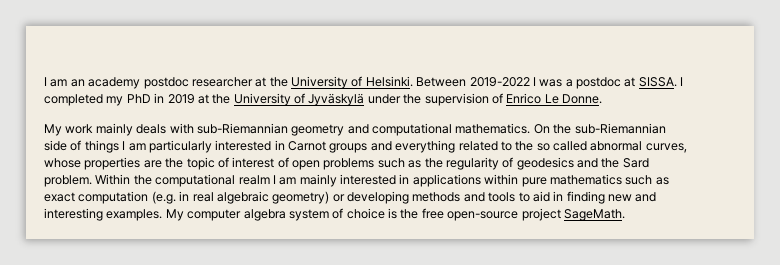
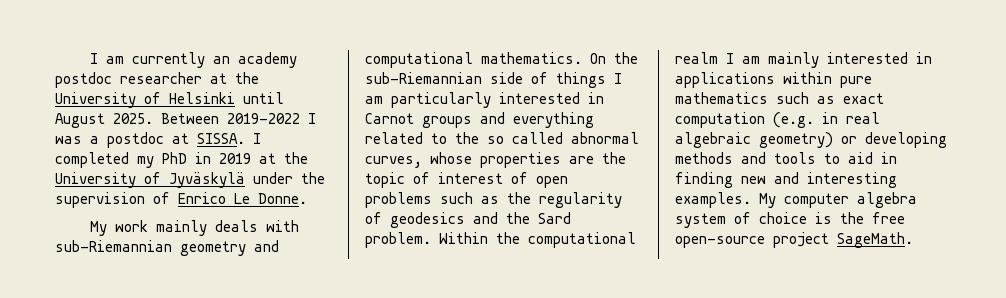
[44,77,68,87] I am -> [90,52,206,68] I am currently
[365,76,413,87] Helsinki. -> [169,92,284,104] [55,113,153,128] Helsinki until August 2025.

